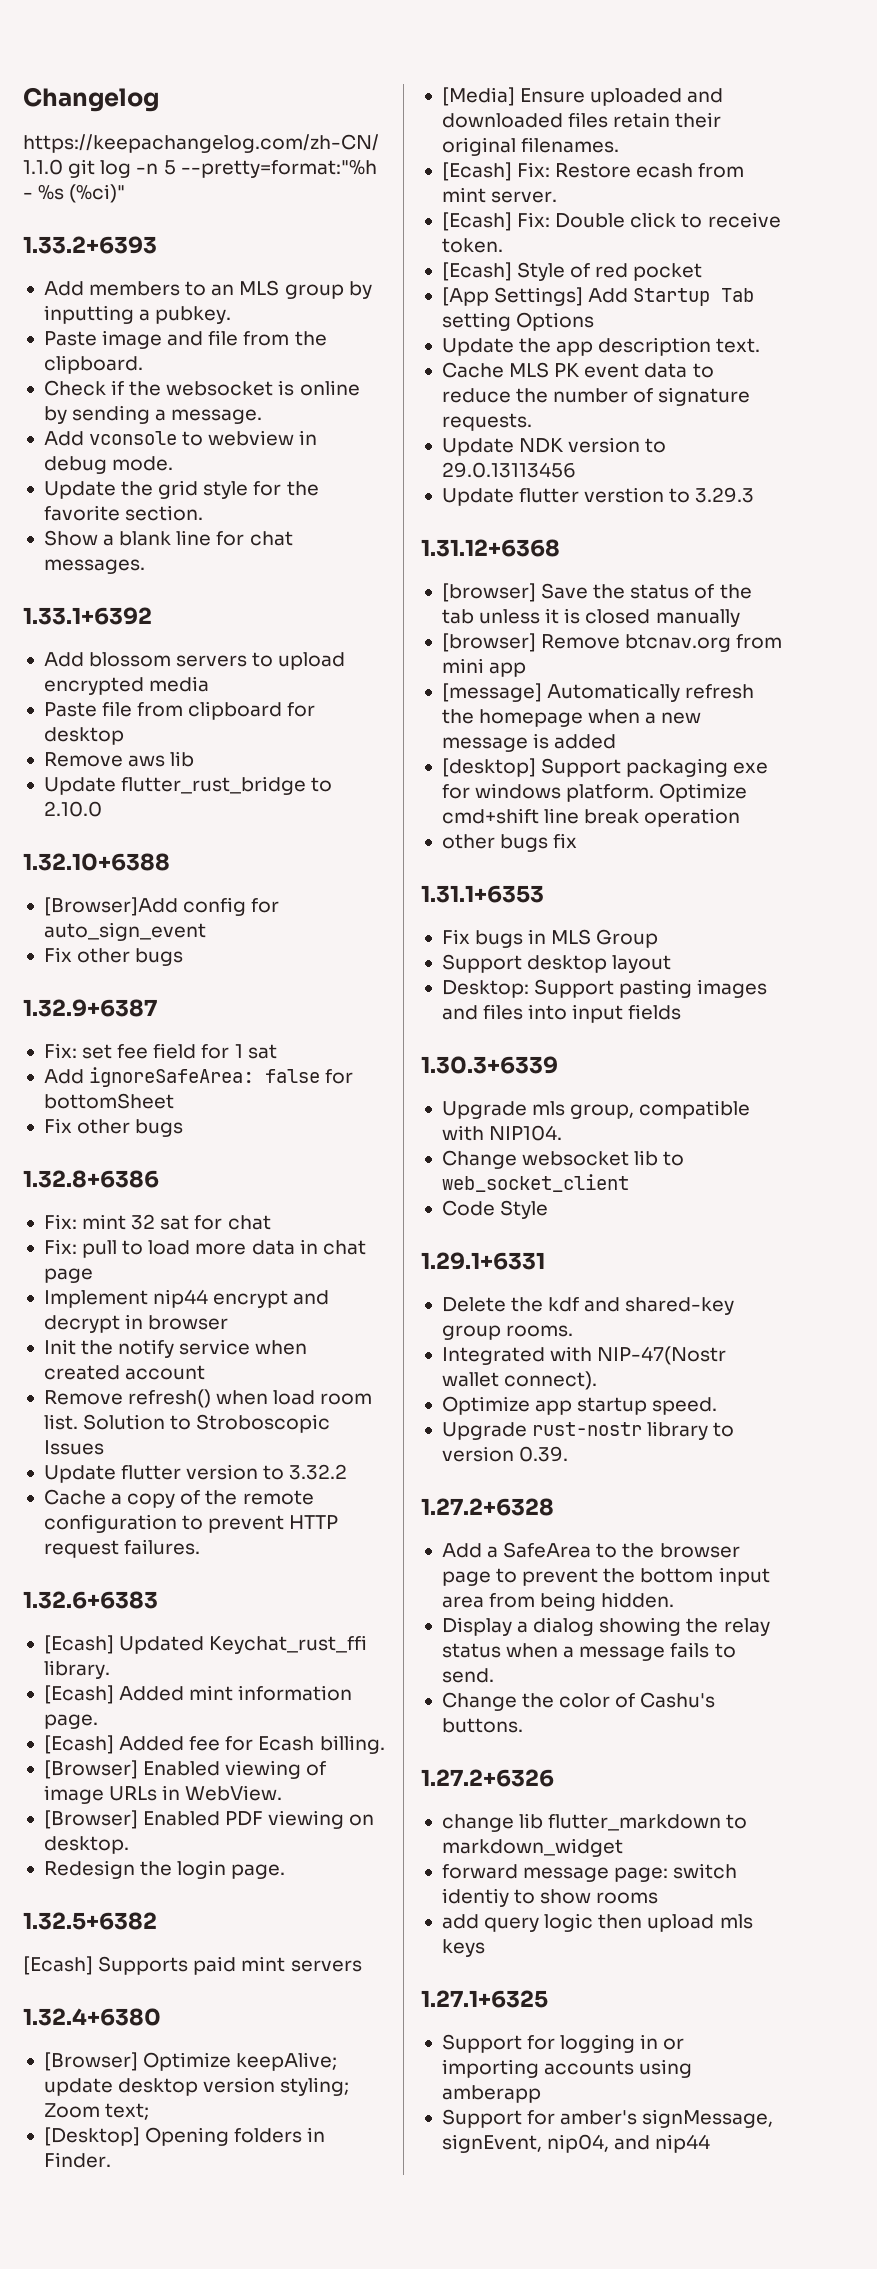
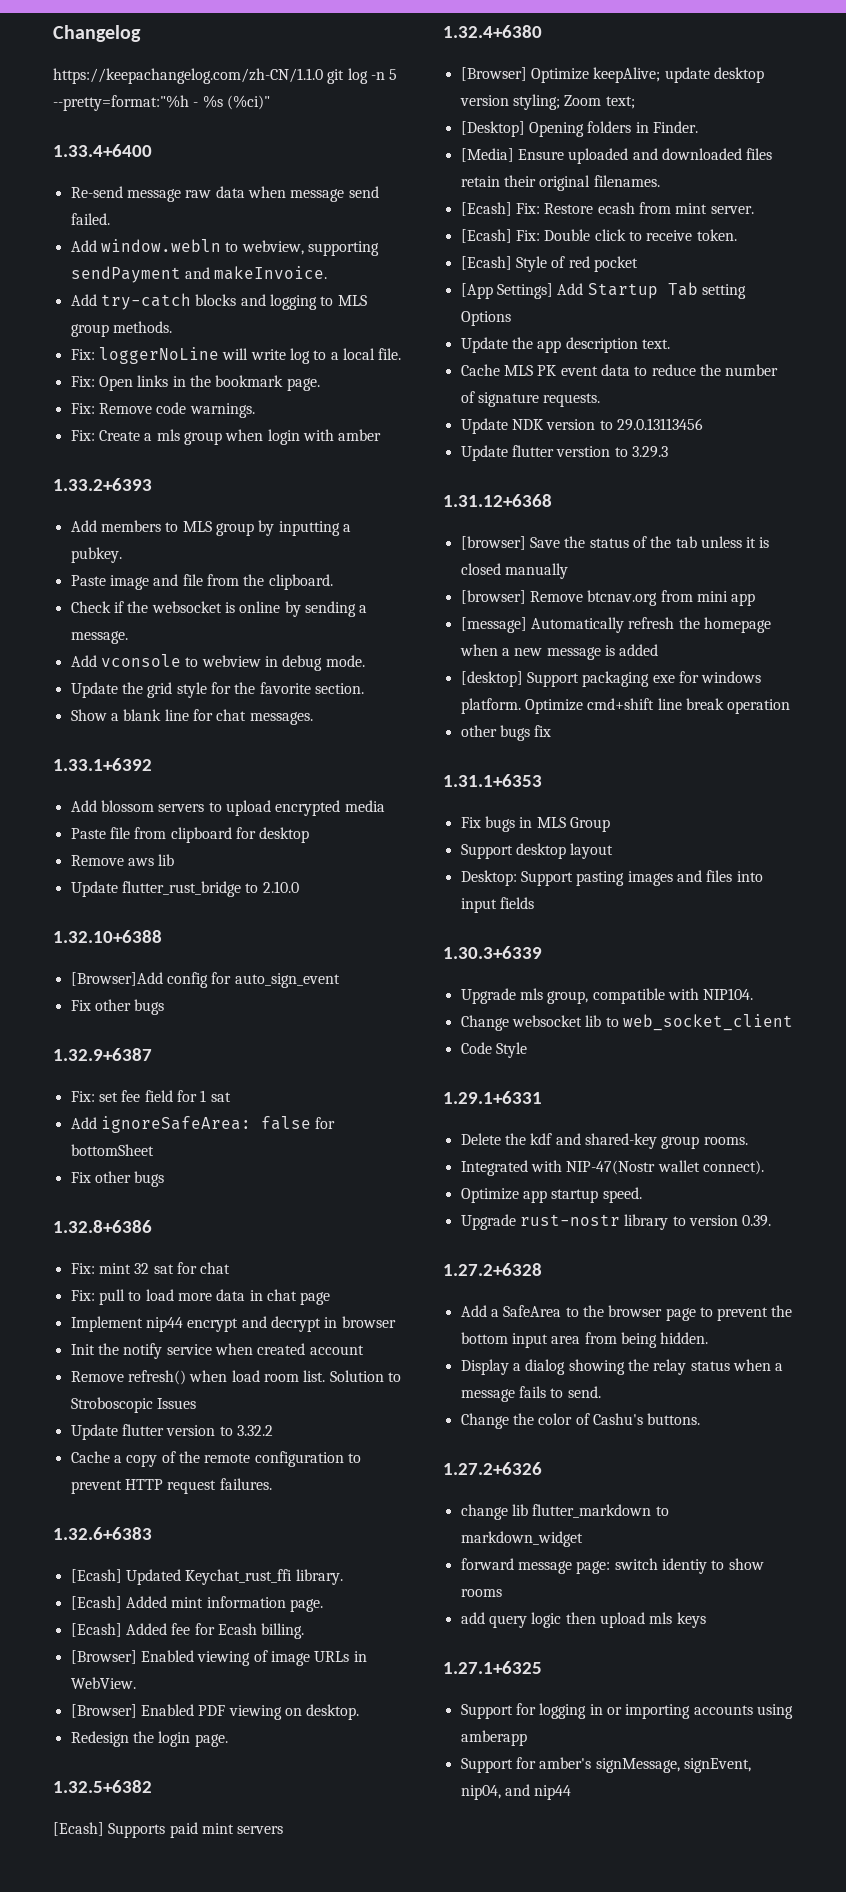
(126, 193) none -> [53,144,152,157] [70,186,379,202] [70,213,110,225] [70,239,379,256] [70,266,328,283] [70,293,367,310] [70,321,172,337] [70,347,402,364] [70,375,320,391] [70,402,255,418] [70,429,382,445] // 1.33.4+6400 // Re-send message raw data when message send failed. // Add window.webln to webview, supporting sendPayment and makeInvoice. // Add try-catch blocks and logging to MLS group methods. // Fix: loggerNoLine will write log to a local file. // Fix: Open links in the bookmark page. // Fix: Remove code warnings. // Fix: Create a mls group when login with amber
[211,284,235,296] an -> (179, 527) none

